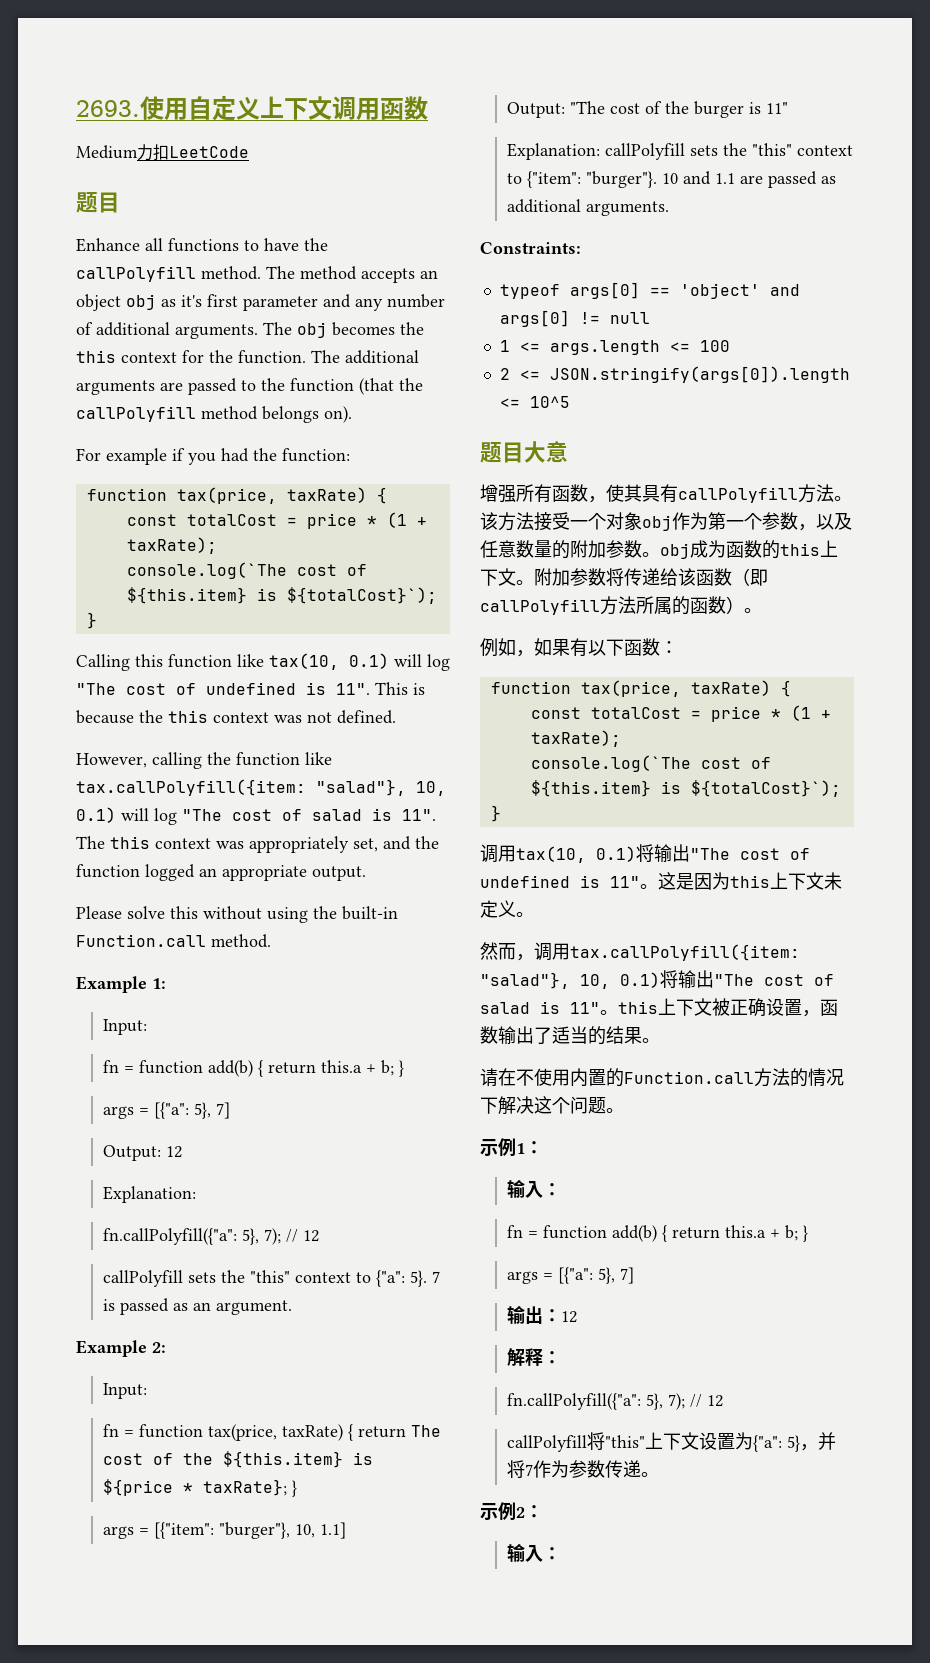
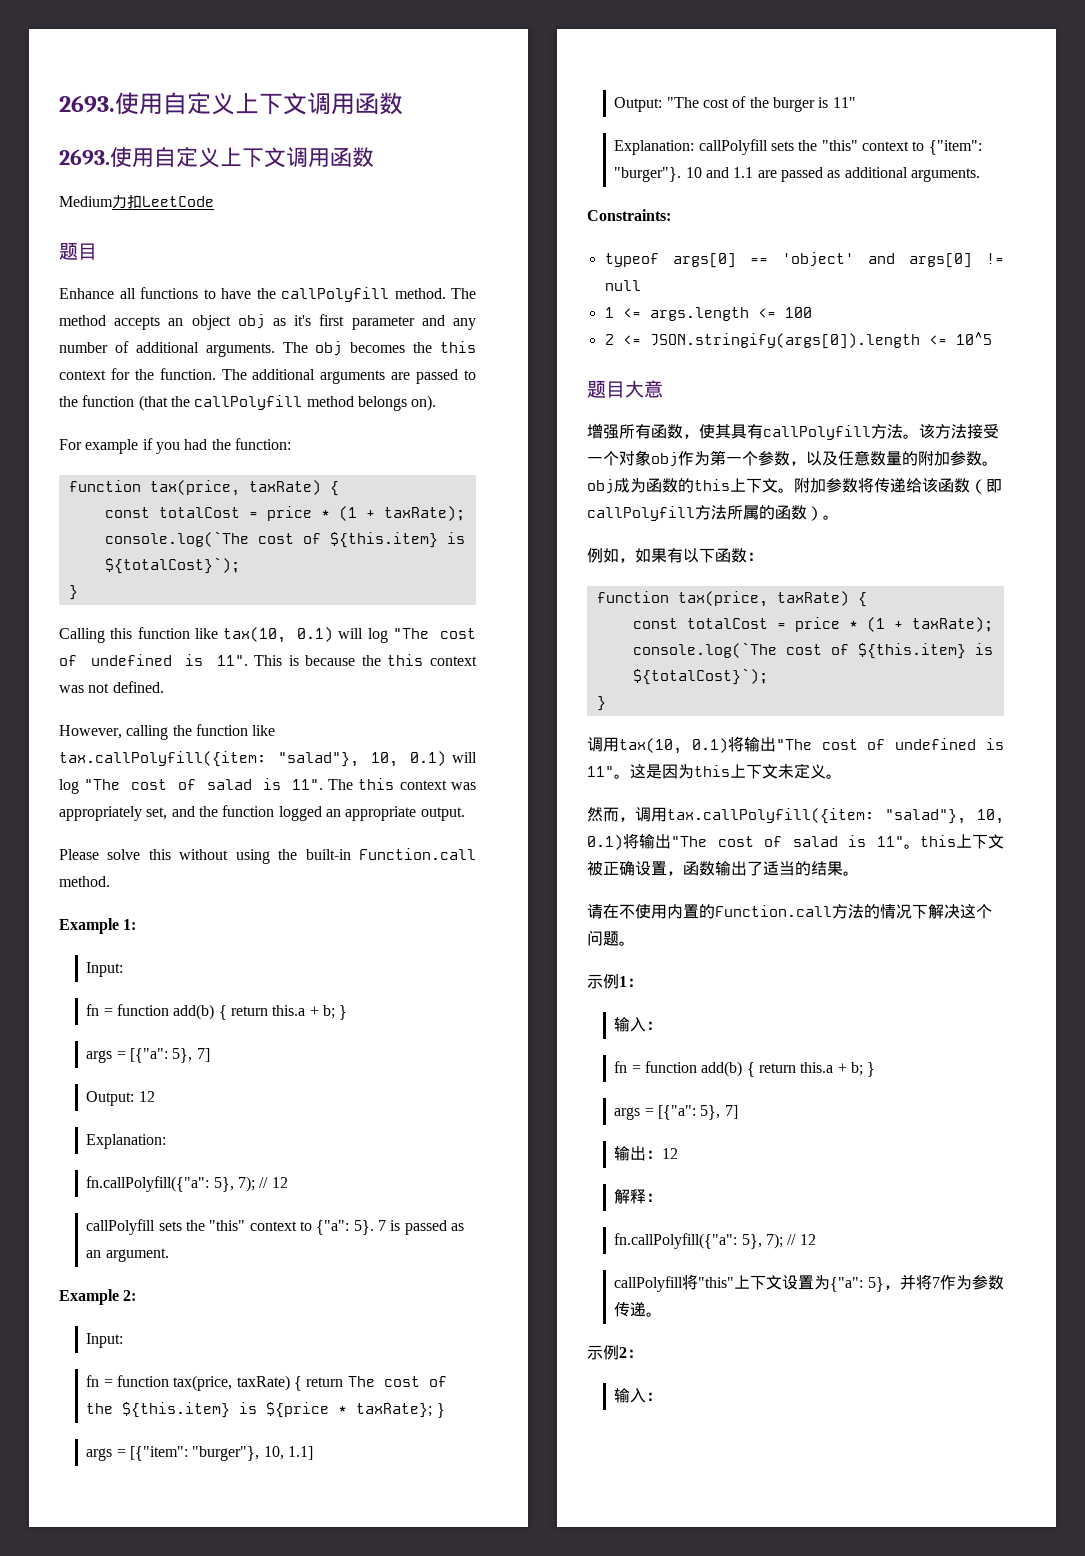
[76,96,428,121] 2693.使用自定义上下文调用函数 -> [59,92,403,115] [59,147,374,168] 2693.使用自定义上下文调用函数 // 2693.使用自定义上下文调用函数

